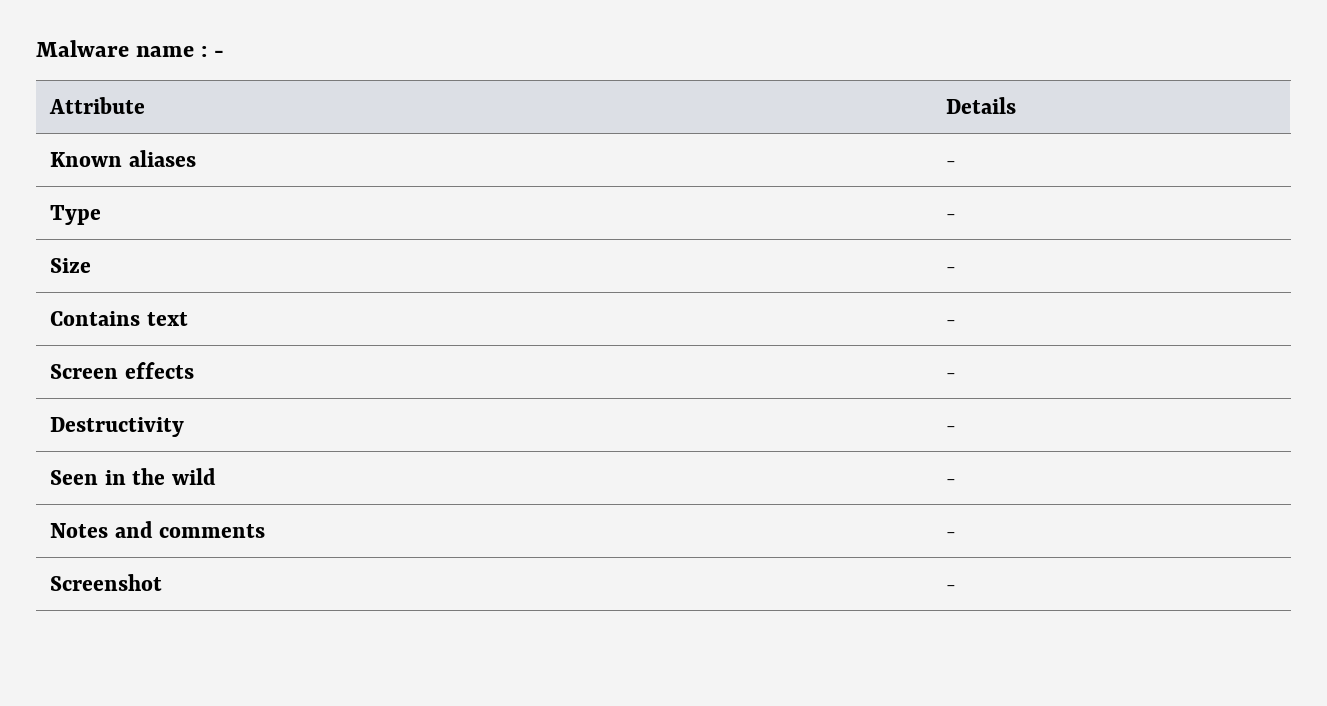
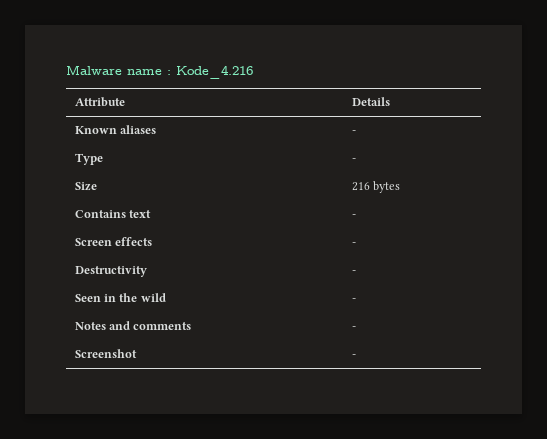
[213,50,224,57] - -> [176,65,253,79] Kode_4.216
[945,267,956,273] - -> [351,181,400,193] 216 bytes

